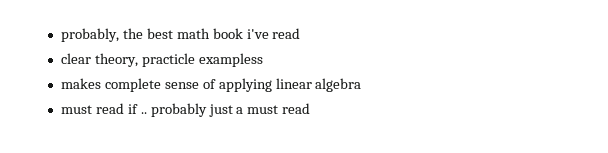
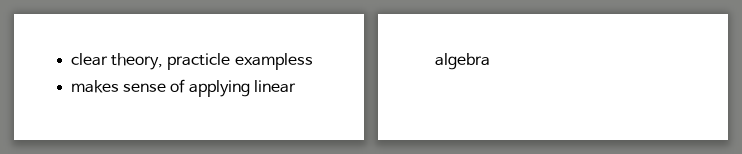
[60,28,301,42] probably, the best math book i've read // -> (71, 59) none
[104,78,161,92] complete -> (120, 86) none
[60,103,311,117] // must read if .. probably just a must read -> (491, 61) none

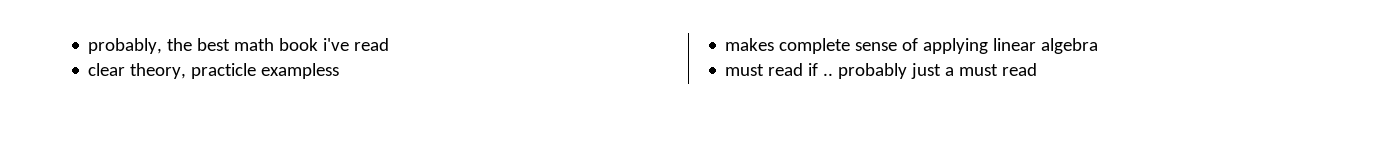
(71, 59) none -> [88,38,390,54] probably, the best math book i've read //
(120, 86) none -> [779,38,851,54] complete
(491, 61) none -> [725,63,1038,79] // must read if .. probably just a must read

